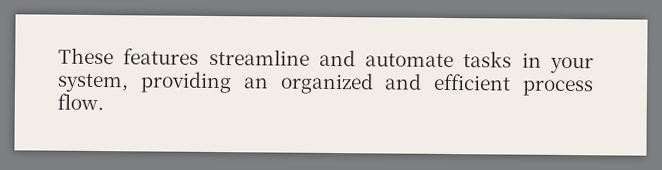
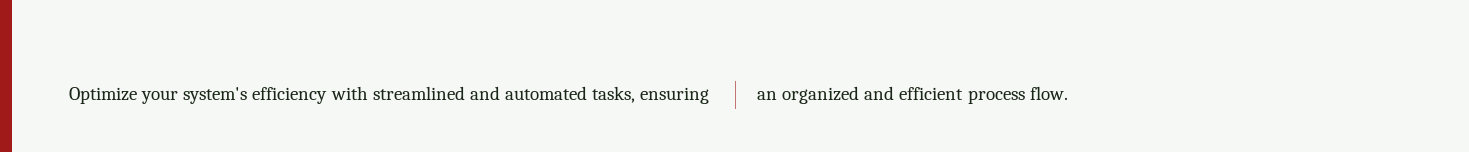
[58,47,594,74] [57,71,232,94] These features streamline and automate tasks in your system, providing -> [69,86,710,104] Optimize your system's efficiency with streamlined and automated tasks, ensuring

